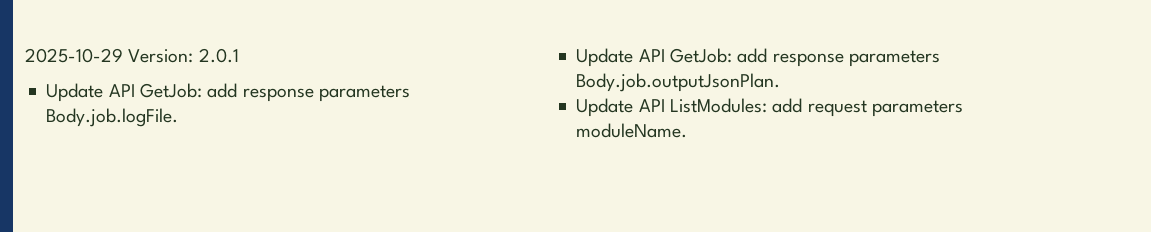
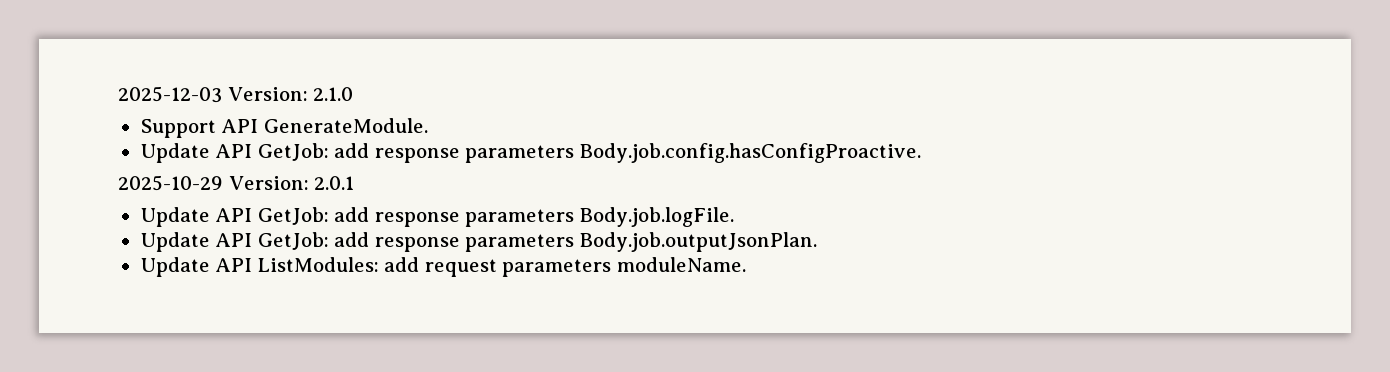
(25, 55) none -> [118,86,354,103] [140,118,428,138] [140,143,921,163] 2025-12-03 Version: 2.1.0 // Support API GenerateModule. // Update API GetJob: add response parameters Body.job.config.hasConfigProactive. //

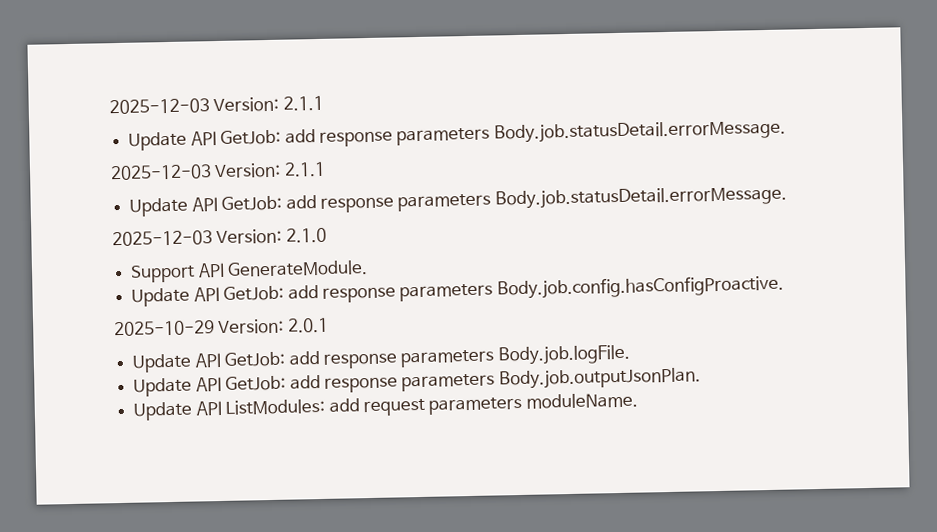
[118,86,308,103] 2025-12-03 Version: -> [109,95,324,115] [128,119,786,151] [110,161,326,181] [129,185,787,217] [112,228,283,247] 2025-12-03 Version: 2.1.1 // Update API GetJob: add response parameters Body.job.statusDetail.errorMessage. // 2025-12-03 Version: 2.1.1 // Update API GetJob: add response parameters Body.job.statusDetail.errorMessage. // 2025-12-03 Version:

